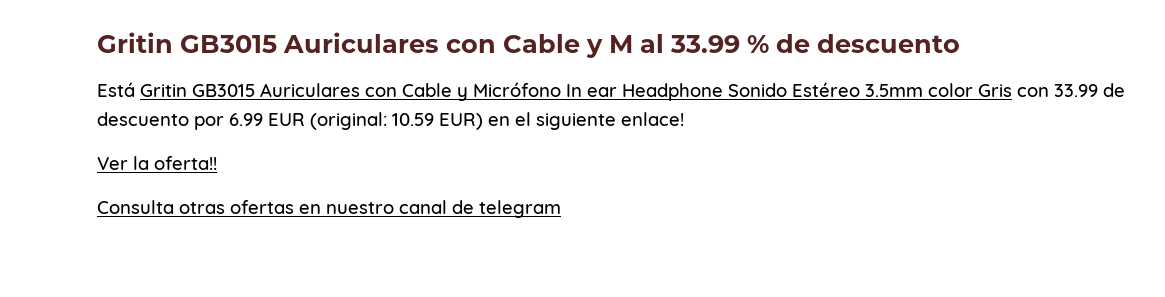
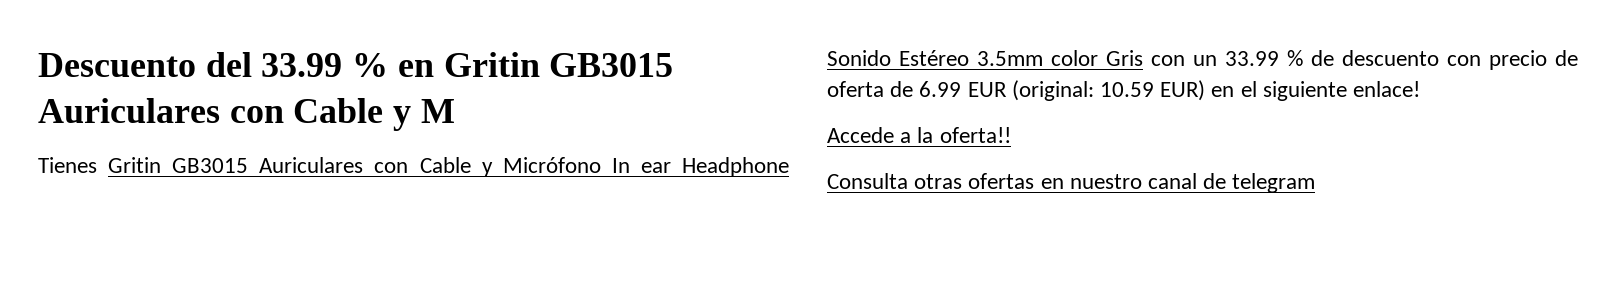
(97, 42) none -> [38,52,434,77] Descuento del 33.99 % en
[640,34,960,53] [97,82,135,97] al 33.99 % de descuento // Está -> [38,157,97,173] // Tienes
[1054,83,1125,97] [97,112,224,130] 33.99 de descuento por -> [1193,50,1578,70] [827,81,914,97] un 33.99 % de descuento con precio de oferta de
[97,157,128,170] Ver -> [827,127,912,143] Accede a

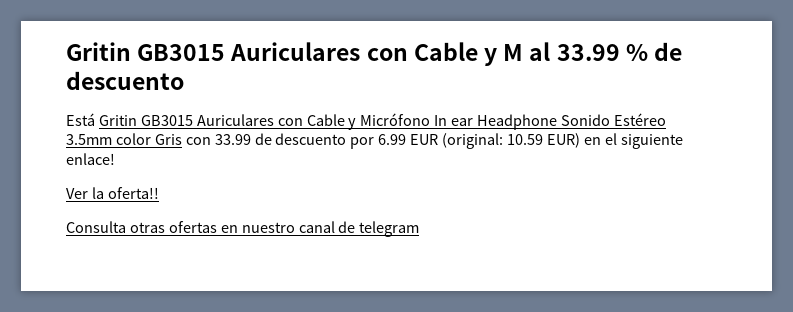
[38,52,434,77] Descuento del 33.99 % en -> (66, 51) none
[38,157,97,173] // Tienes -> [529,42,683,61] [66,71,184,90] [66,113,95,126] al 33.99 % de descuento // Está
[1193,50,1578,70] [827,81,914,97] un 33.99 % de descuento con precio de oferta de -> [214,133,375,149] 33.99 de descuento por
[827,127,912,143] Accede a -> [66,188,88,199] Ver

